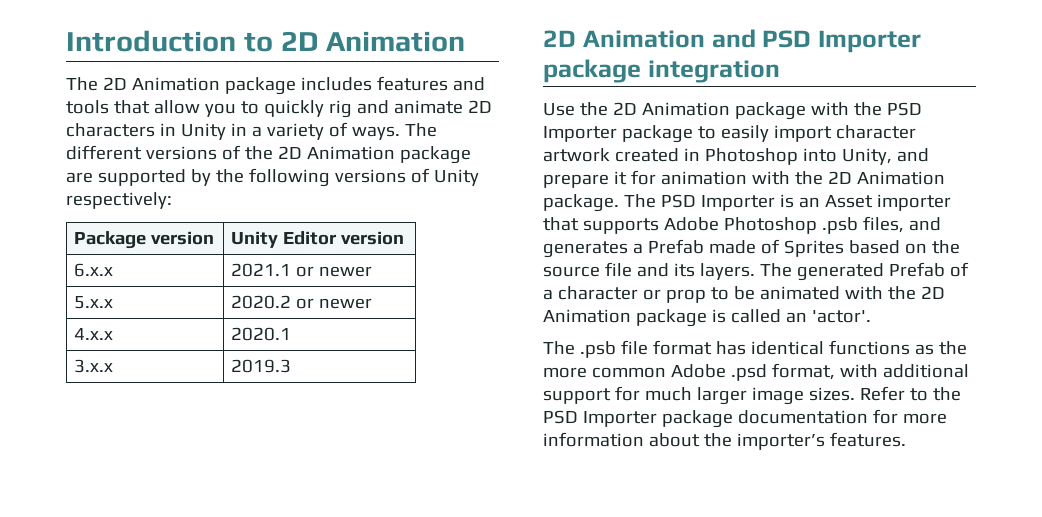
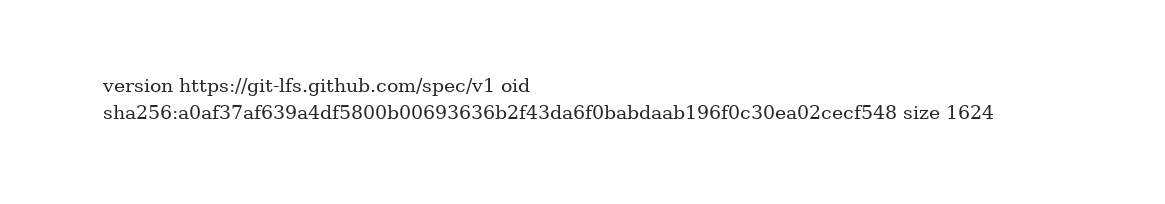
[66,30,466,52] [66,76,485,95] [66,100,492,118] [66,122,437,140] [66,145,471,164] [66,168,479,187] [66,192,172,209] [73,231,214,249] [230,231,404,248] [73,263,113,277] [230,263,372,277] [73,296,113,309] [230,295,372,309] [73,328,113,340] [230,327,291,341] [73,359,113,373] [230,359,291,373] [543,29,921,53] [543,59,780,83] [543,102,922,120] [543,125,916,143] [543,148,929,165] [543,170,945,188] [543,194,951,212] [543,216,941,234] [543,239,960,258] [543,262,969,281] [543,286,945,303] [543,309,871,327] [543,340,967,358] [543,363,969,381] [543,386,961,405] [543,409,947,428] [543,432,906,450] Introduction to 2D Animation // The 2D Animation package includes features and tools that allow you to quickly rig and animate 2D characters in Unity in a variety of ways. The different versions of the 2D Animation package are supported by the following versions of Unity respectively: // Package version | Unity Editor version // 6.x.x | 2021.1 or newer // 5.x.x | 2020.2 or newer // 4.x.x | 2020.1 // 3.x.x | 2019.3 // 2D Animation and PSD Importer package integration // Use the 2D Animation package with the PSD Importer package to easily import character artwork created in Photoshop into Unity, and prepare it for animation with the 2D Animation package. The PSD Importer is an Asset importer that supports Adobe Photoshop .psb files, and generates a Prefab made of Sprites based on the source file and its layers. The generated Prefab of a character or prop to be animated with the 2D Animation package is called an 'actor'. // The .psb file format has identical functions as the more common Adobe .psd format, with additional support for much larger image sizes. Refer to the PSD Importer package documentation for more information about the importer’s features. -> [102,78,530,96] [103,105,994,119] version https://git-lfs.github.com/spec/v1 oid sha256:a0af37af639a4df5800b00693636b2f43da6f0babdaab196f0c30ea02cecf548 size 1624

